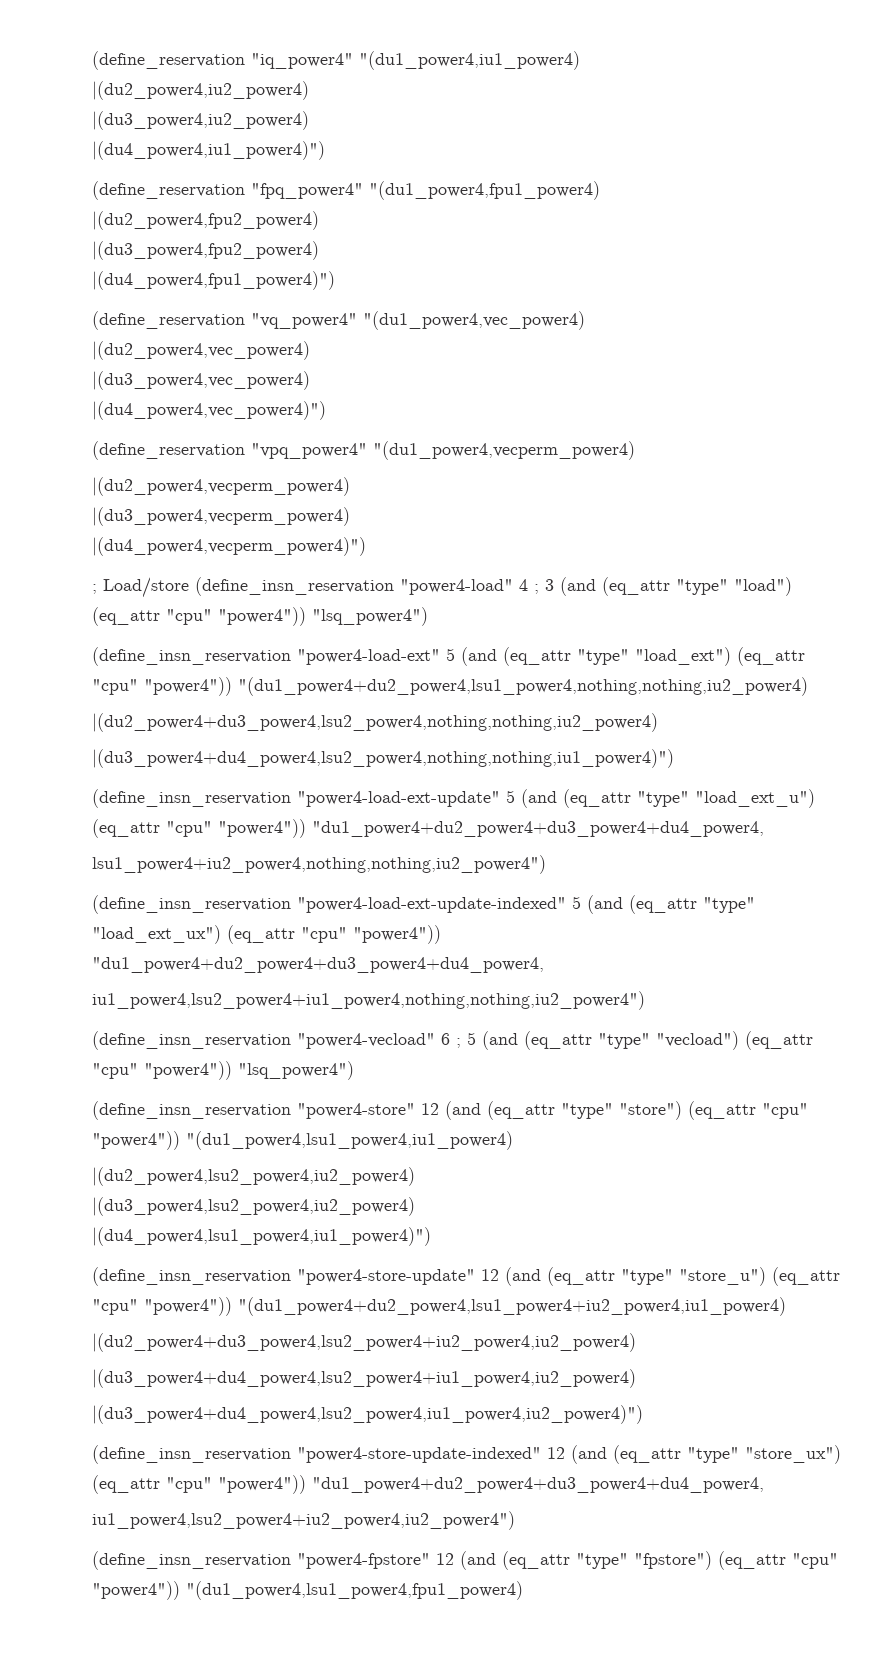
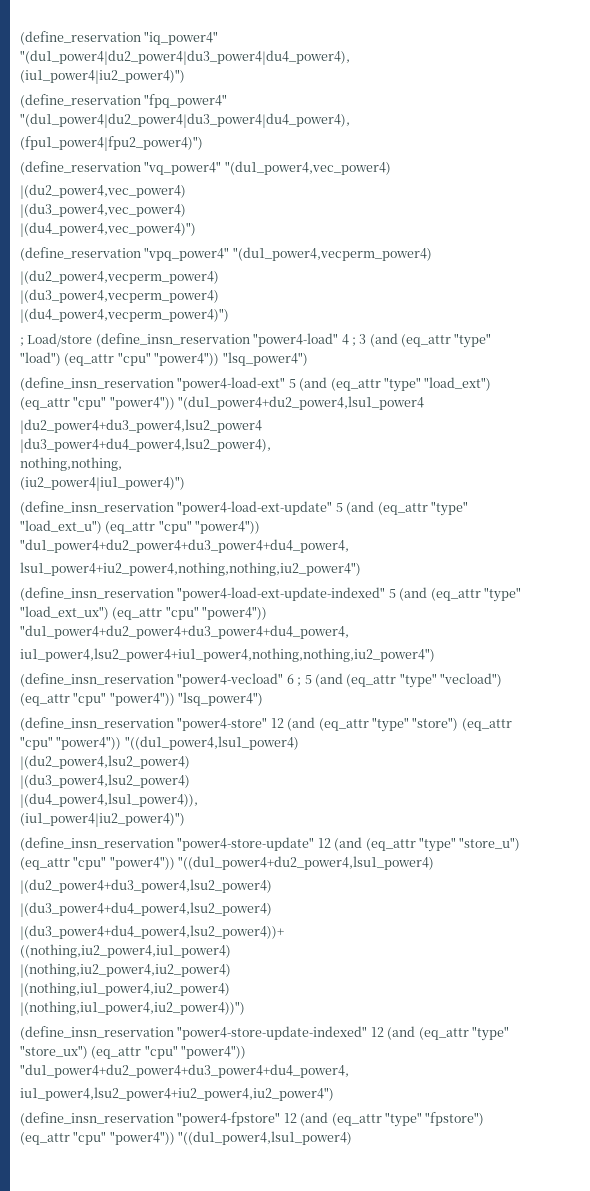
[359,51,580,70] [92,81,309,100] [92,111,309,130] [92,141,325,160] [92,181,600,200] [92,211,319,230] [92,241,319,260] [92,271,335,290] "(du1_power4,iu1_power4) // |(du2_power4,iu2_power4) // |(du3_power4,iu2_power4) // |(du4_power4,iu1_power4)") // (define_reservation "fpq_power4" "(du1_power4,fpu1_power4) // |(du2_power4,fpu2_power4) // |(du3_power4,fpu2_power4) // |(du4_power4,fpu1_power4)") -> [20,50,350,65] [20,69,185,84] [20,94,228,108] [20,113,350,128] [20,136,203,151] "(du1_power4|du2_power4|du3_power4|du4_power4), // (iu1_power4|iu2_power4)") // (define_reservation "fpq_power4" "(du1_power4|du2_power4|du3_power4|du4_power4), // (fpu1_power4|fpu2_power4)")
[238,677,808,696] [92,713,658,732] [92,749,674,768] "(du1_power4+du2_power4,lsu1_power4,nothing,nothing,iu2_power4) // |(du2_power4+du3_power4,lsu2_power4,nothing,nothing,iu2_power4) // |(du3_power4+du4_power4,lsu2_power4,nothing,nothing,iu1_power4)") -> [178,396,425,410] [20,419,262,434] [20,438,271,453] [20,457,122,471] [20,476,185,491] "(du1_power4+du2_power4,lsu1_power4 // |du2_power4+du3_power4,lsu2_power4 // |du3_power4+du4_power4,lsu2_power4), // nothing,nothing, // (iu2_power4|iu1_power4)")
[186,1131,513,1150] [92,1167,415,1186] [92,1197,415,1216] [92,1227,431,1246] "(du1_power4,lsu1_power4,iu1_power4) // |(du2_power4,lsu2_power4,iu2_power4) // |(du3_power4,lsu2_power4,iu2_power4) // |(du4_power4,lsu1_power4,iu1_power4)") -> [124,736,299,750] [20,755,190,770] [20,774,190,789] [20,793,198,808] [20,812,185,827] "((du1_power4,lsu1_power4) // |(du2_power4,lsu2_power4) // |(du3_power4,lsu2_power4) // |(du4_power4,lsu1_power4)), // (iu1_power4|iu2_power4)")
[238,1297,786,1316] [92,1333,636,1352] [92,1369,636,1388] [92,1405,643,1424] "(du1_power4+du2_power4,lsu1_power4+iu2_power4,iu1_power4) // |(du2_power4+du3_power4,lsu2_power4+iu2_power4,iu2_power4) // |(du3_power4+du4_power4,lsu2_power4+iu1_power4,iu2_power4) // |(du3_power4+du4_power4,lsu2_power4,iu1_power4,iu2_power4)") -> [178,856,435,870] [20,879,272,894] [20,902,272,917] [20,925,284,940] [20,944,231,958] [20,963,231,978] [20,982,230,997] [20,1001,245,1016] "((du1_power4+du2_power4,lsu1_power4) // |(du2_power4+du3_power4,lsu2_power4) // |(du3_power4+du4_power4,lsu2_power4) // |(du3_power4+du4_power4,lsu2_power4))+ // ((nothing,iu2_power4,iu1_power4) // |(nothing,iu2_power4,iu2_power4) // |(nothing,iu1_power4,iu2_power4) // |(nothing,iu1_power4,iu2_power4))")
[186,1581,523,1600] "(du1_power4,lsu1_power4,fpu1_power4) -> [178,1131,353,1145] "((du1_power4,lsu1_power4)

